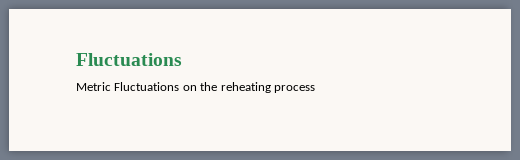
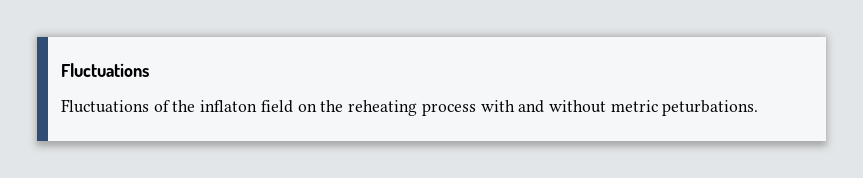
[76,82,315,93] Metric Fluctuations on the reheating process -> [61,99,759,116] Fluctuations of the inflaton field on the reheating process with and without metric peturbations.

